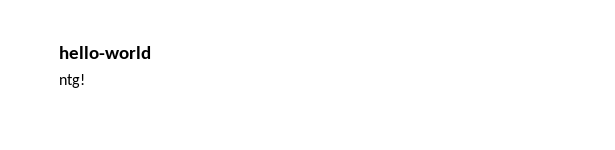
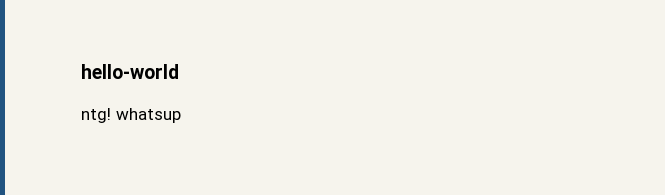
(85, 81) none -> [115,108,181,123] whatsup

